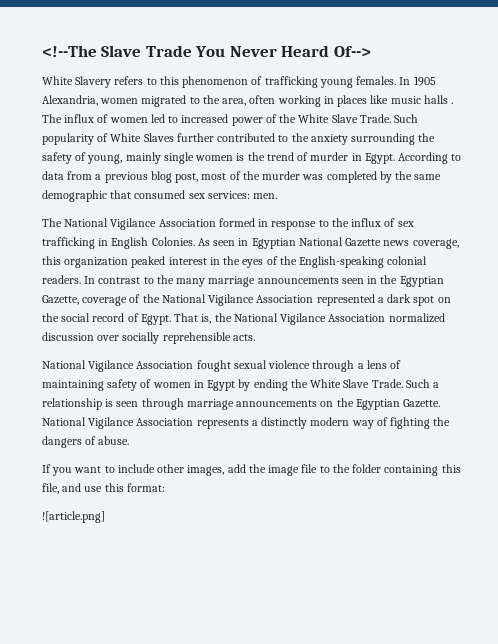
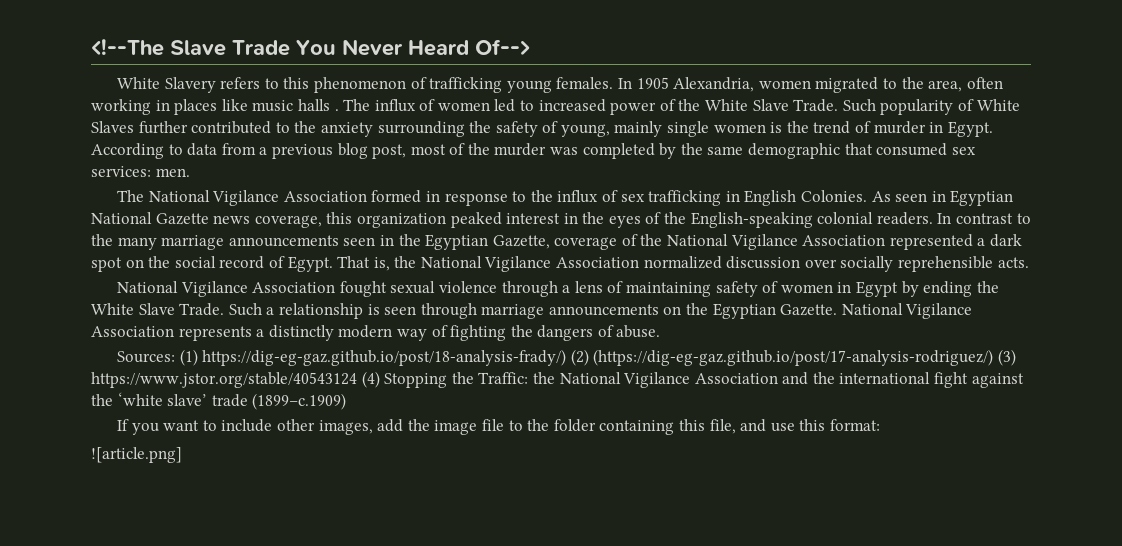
(130, 440) none -> [117,349,1017,366] [91,371,1024,388] [91,392,347,410] // Sources: (1) https://dig-eg-gaz.github.io/post/18-analysis-frady/) (2) (https://dig-eg-gaz.github.io/post/17-analysis-rodriguez/) (3) https://www.jstor.org/stable/40543124 (4) Stopping the Traffic: the National Vigilance Association and the international fight against the ‘white slave’ trade (1899–c.1909)

